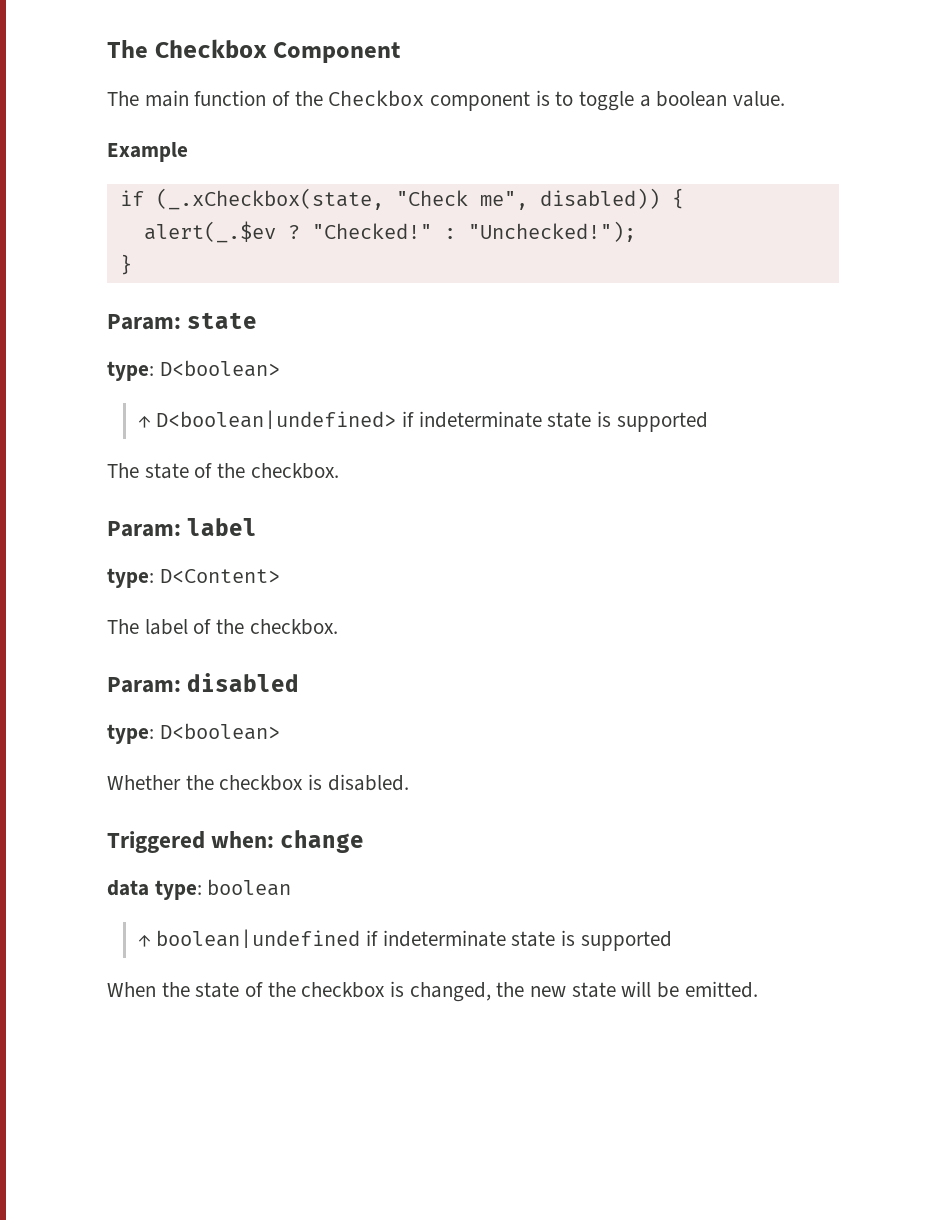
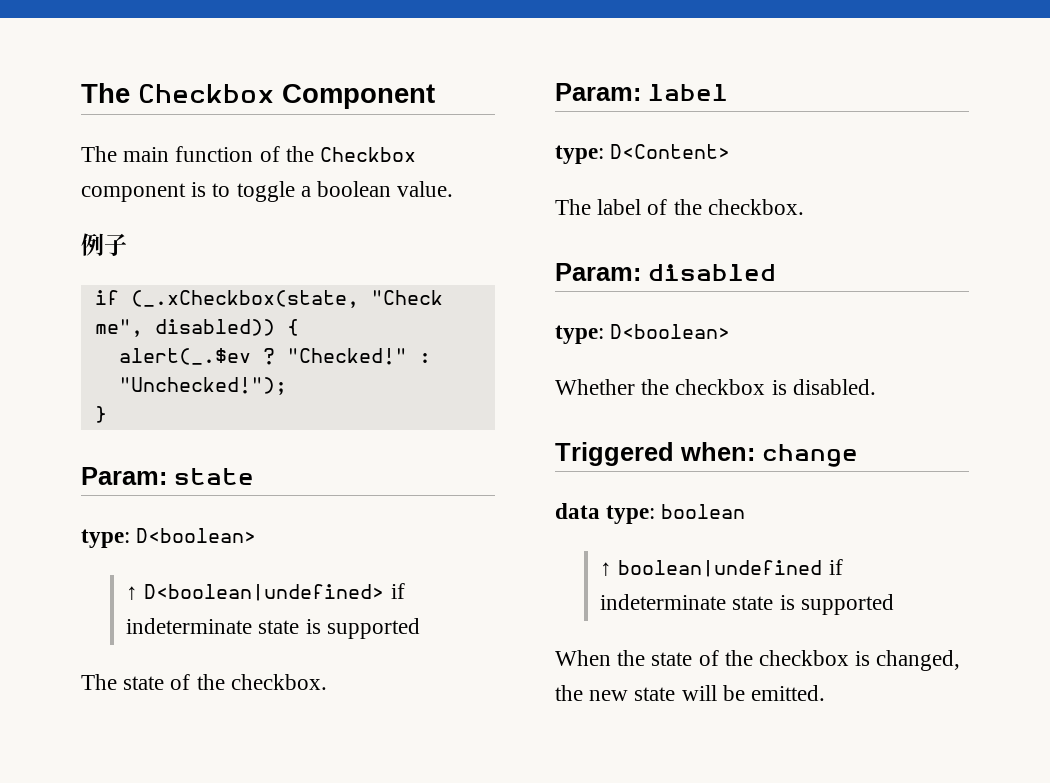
[107,142,188,162] Example -> [81,233,127,256] 例子

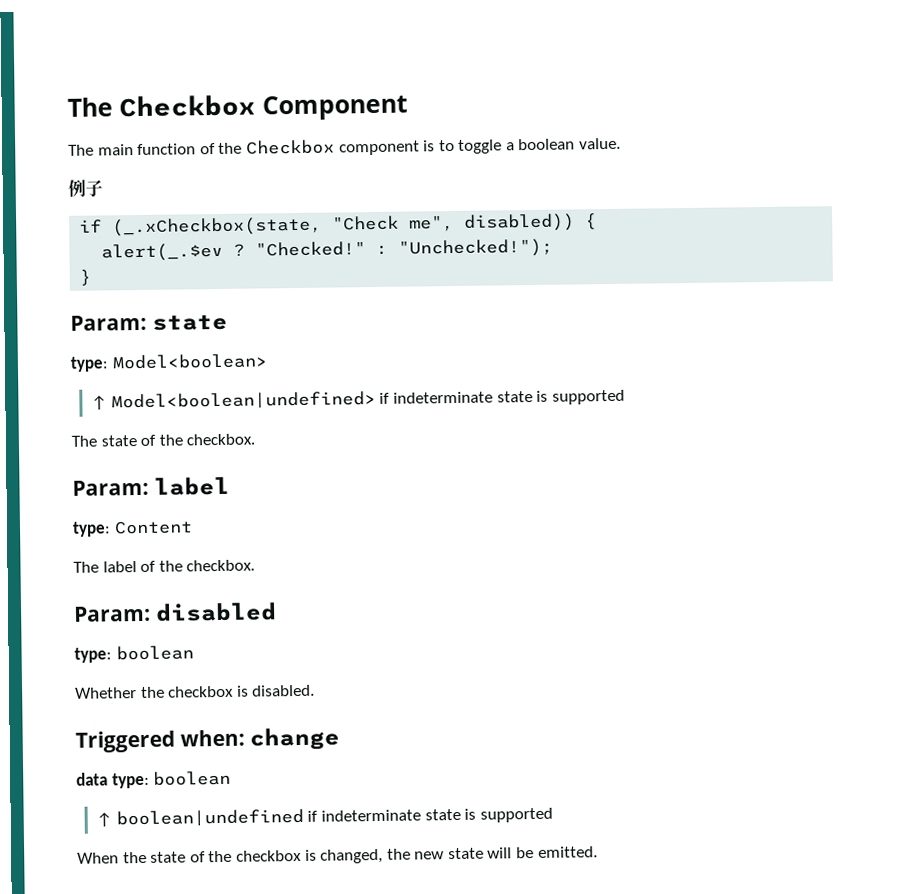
[136,528,257,543] [126,584,385,601] D<boolean> // ↑ D<boolean|undefined> -> [111,353,267,370] [91,390,376,411] Model<boolean> // ↑ Model<boolean|undefined>
[610,144,731,159] D<Content> -> [113,520,193,535] Content
[610,324,731,339] D<boolean> -> [115,645,194,661] boolean

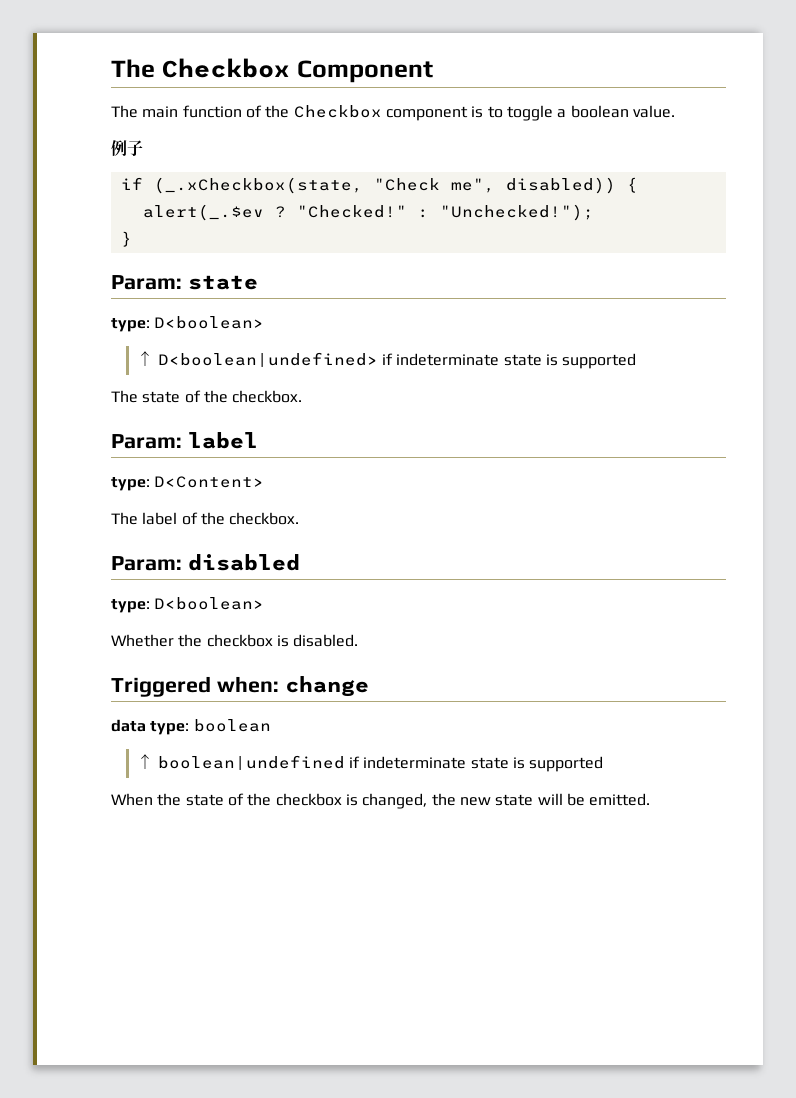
[111,353,267,370] [91,390,376,411] Model<boolean> // ↑ Model<boolean|undefined> -> [154,316,265,329] [137,351,378,367] D<boolean> // ↑ D<boolean|undefined>
[113,520,193,535] Content -> [154,476,265,488] D<Content>
[115,645,194,661] boolean -> [154,597,265,610] D<boolean>

